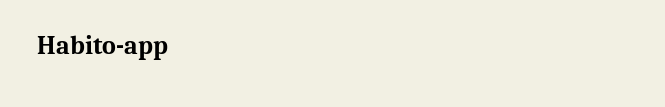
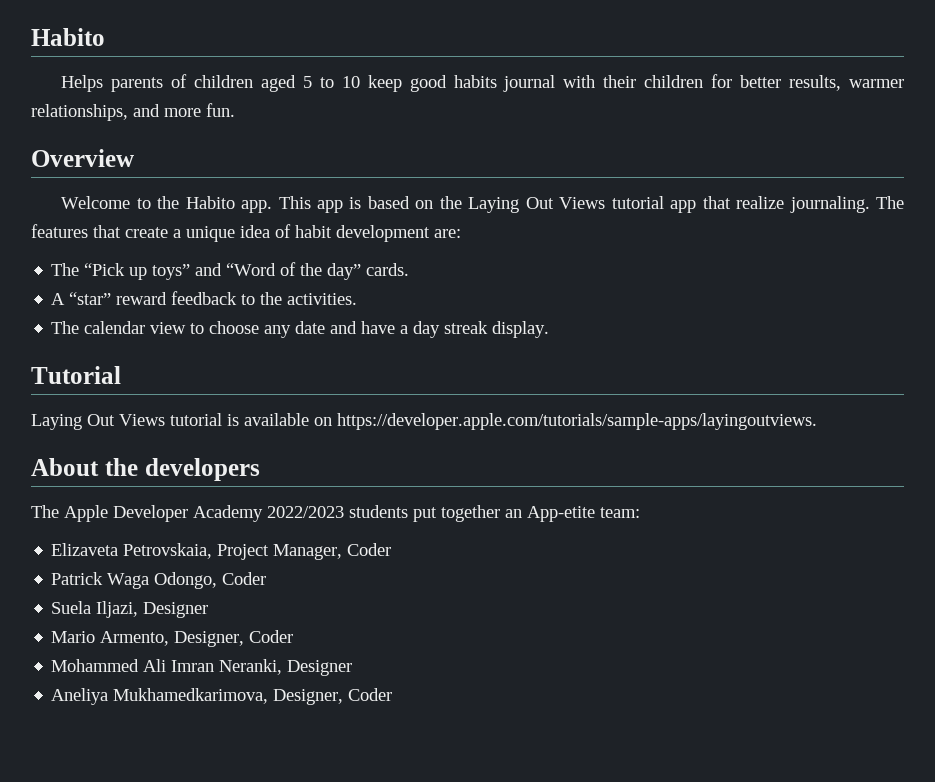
[37,35,168,60] Habito-app -> [31,28,105,46] [61,74,904,92] [31,103,235,121] [31,149,134,167] [61,196,905,213] [31,224,461,242] [51,262,410,280] [51,291,358,305] [51,321,550,338] [31,366,121,384] [31,413,817,430] [31,458,260,481] [31,505,640,522] [51,543,392,560] [51,572,267,589] [51,601,209,618] [51,630,294,647] [51,659,353,676] [51,688,393,705] Habito // Helps parents of children aged 5 to 10 keep good habits journal with their children for better results, warmer relationships, and more fun. // Overview // Welcome to the Habito app. This app is based on the Laying Out Views tutorial app that realize journaling. The features that create a unique idea of habit development are: // The “Pick up toys” and “Word of the day” cards. // A “star” reward feedback to the activities. // The calendar view to choose any date and have a day streak display. // Tutorial // Laying Out Views tutorial is available on https://developer.apple.com/tutorials/sample-apps/layingoutviews. // About the developers // The Apple Developer Academy 2022/2023 students put together an App-etite team: // Elizaveta Petrovskaia, Project Manager, Coder // Patrick Waga Odongo, Coder // Suela Iljazi, Designer // Mario Armento, Designer, Coder // Mohammed Ali Imran Neranki, Designer // Aneliya Mukhamedkarimova, Designer, Coder

